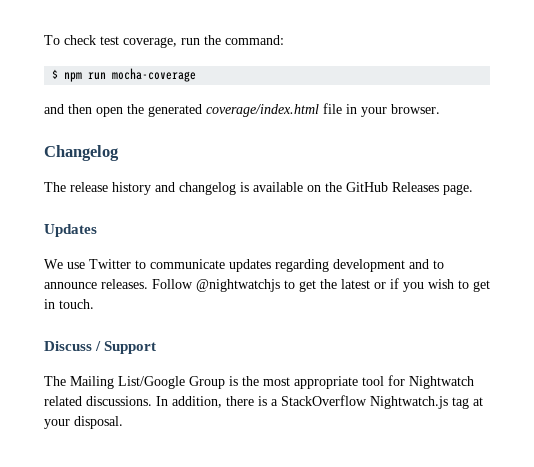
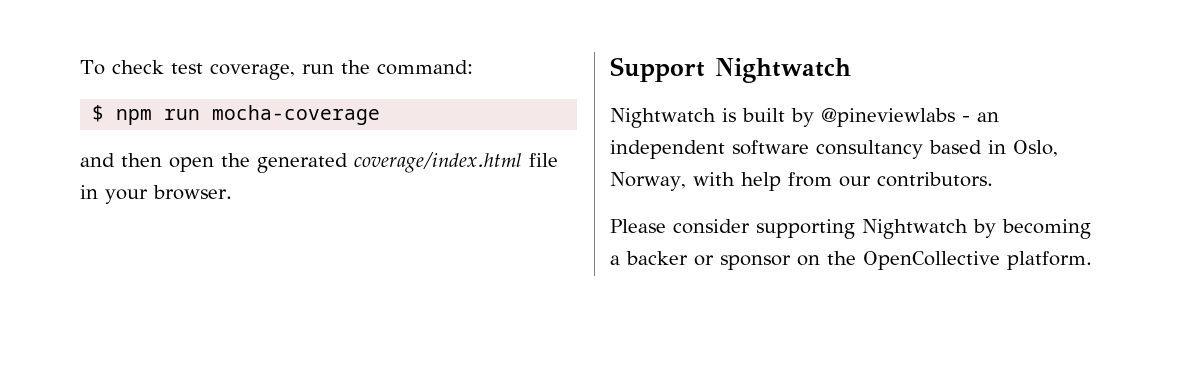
[44,145,119,161] [44,182,473,195] [44,224,97,237] [44,259,444,272] [44,278,490,292] [44,299,94,309] [44,341,157,354] [44,375,474,389] [44,395,483,409] [44,416,123,429] Changelog // The release history and changelog is available on the GitHub Releases page. // Updates // We use Twitter to communicate updates regarding development and to announce releases. Follow @nightwatchjs to get the latest or if you wish to get in touch. // Discuss / Support // The Mailing List/Google Group is the most appropriate tool for Nightwatch related discussions. In addition, there is a StackOverflow Nightwatch.js tag at your disposal. -> [610,57,851,83] [610,108,999,128] [610,140,1058,159] [610,172,993,191] [610,219,1091,239] [610,251,1092,270] Support Nightwatch // Nightwatch is built by @pineviewlabs - an independent software consultancy based in Oslo, Norway, with help from our contributors. // Please consider supporting Nightwatch by becoming a backer or sponsor on the OpenCollective platform.

